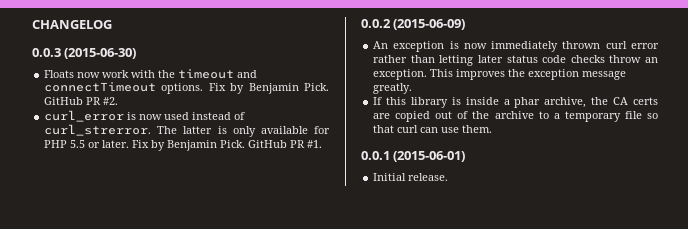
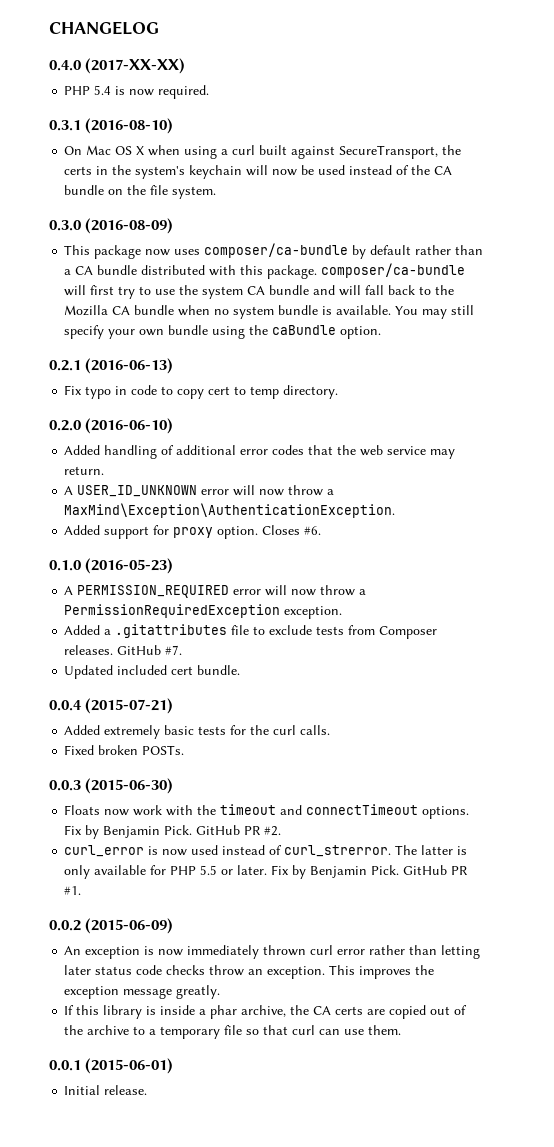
(112, 24) none -> [49,58,186,74] [64,85,210,99] [49,118,174,134] [64,145,462,159] [64,165,453,179] [64,185,217,199] [49,218,174,234] [64,243,484,259] [64,263,466,279] [64,285,455,299] [64,305,475,319] [64,325,382,339] [49,358,174,374] [64,385,339,399] [49,418,174,434] [64,445,456,459] [64,466,105,475] [64,485,335,497] [64,503,396,518] [64,525,322,539] [49,558,174,574] [64,585,367,598] [64,604,343,619] [64,624,438,639] [64,645,183,655] [64,665,241,679] [49,698,174,714] [64,725,331,739] [64,745,185,755] // 0.4.0 (2017-XX-XX) // PHP 5.4 is now required. // 0.3.1 (2016-08-10) // On Mac OS X when using a curl built against SecureTransport, the certs in the system's keychain will now be used instead of the CA bundle on the file system. // 0.3.0 (2016-08-09) // This package now uses composer/ca-bundle by default rather than a CA bundle distributed with this package. composer/ca-bundle will first try to use the system CA bundle and will fall back to the Mozilla CA bundle when no system bundle is available. You may still specify your own bundle using the caBundle option. // 0.2.1 (2016-06-13) // Fix typo in code to copy cert to temp directory. // 0.2.0 (2016-06-10) // Added handling of additional error codes that the web service may return. // A USER_ID_UNKNOWN error will now throw a MaxMind\Exception\AuthenticationException. // Added support for proxy option. Closes #6. // 0.1.0 (2016-05-23) // A PERMISSION_REQUIRED error will now throw a PermissionRequiredException exception. // Added a .gitattributes file to exclude tests from Composer releases. GitHub #7. // Updated included cert bundle. // 0.0.4 (2015-07-21) // Added extremely basic tests for the curl calls. // Fixed broken POSTs.

